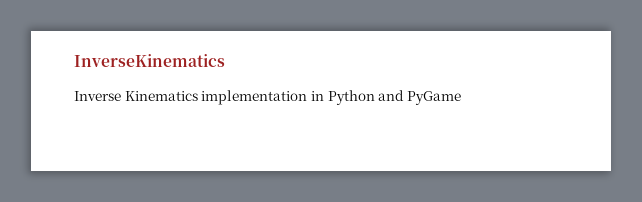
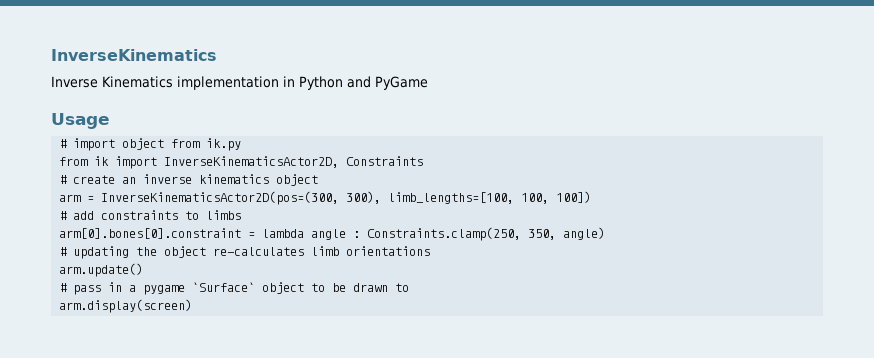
(461, 98) none -> [51,113,110,129] [59,138,242,151] [59,156,424,169] [59,174,319,186] [59,191,592,205] [59,210,242,220] [59,227,606,241] [59,246,431,259] [59,263,144,277] [59,282,410,295] [59,299,193,313] // Usage // # import object from ik.py // from ik import InverseKinematicsActor2D, Constraints // # create an inverse kinematics object // arm = InverseKinematicsActor2D(pos=(300, 300), limb_lengths=[100, 100, 100]) // # add constraints to limbs // arm[0].bones[0].constraint = lambda angle : Constraints.clamp(250, 350, angle) // # updating the object re-calculates limb orientations // arm.update() // # pass in a pygame `Surface` object to be drawn to // arm.display(screen)

